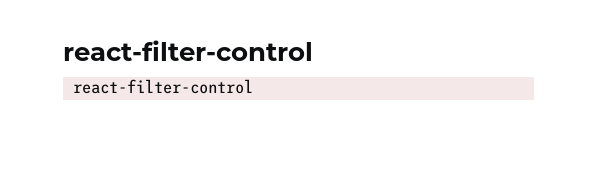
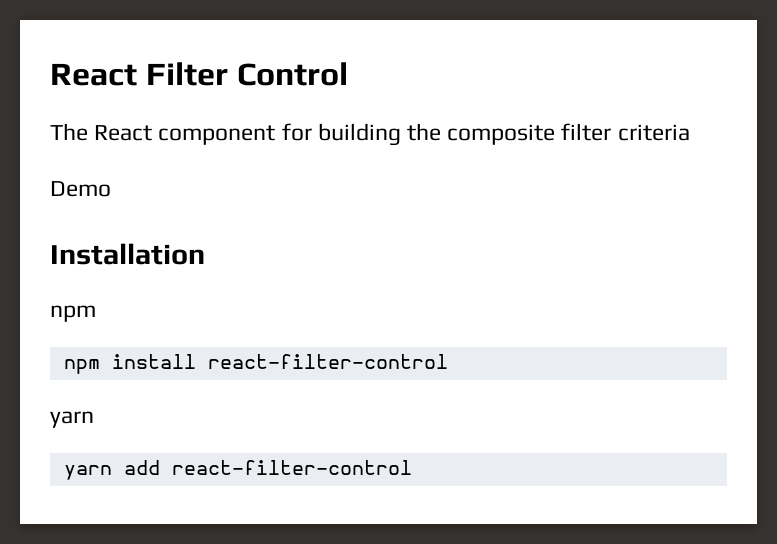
[63,40,313,61] react-filter-control // -> [50,62,348,86] [50,123,690,146] [50,181,111,197] [50,243,205,265] [50,305,96,322] [63,354,448,374] [50,411,94,428] [63,460,160,480] React Filter Control // The React component for building the composite filter criteria // Demo // Installation // npm // npm install react-filter-control // yarn // yarn add

